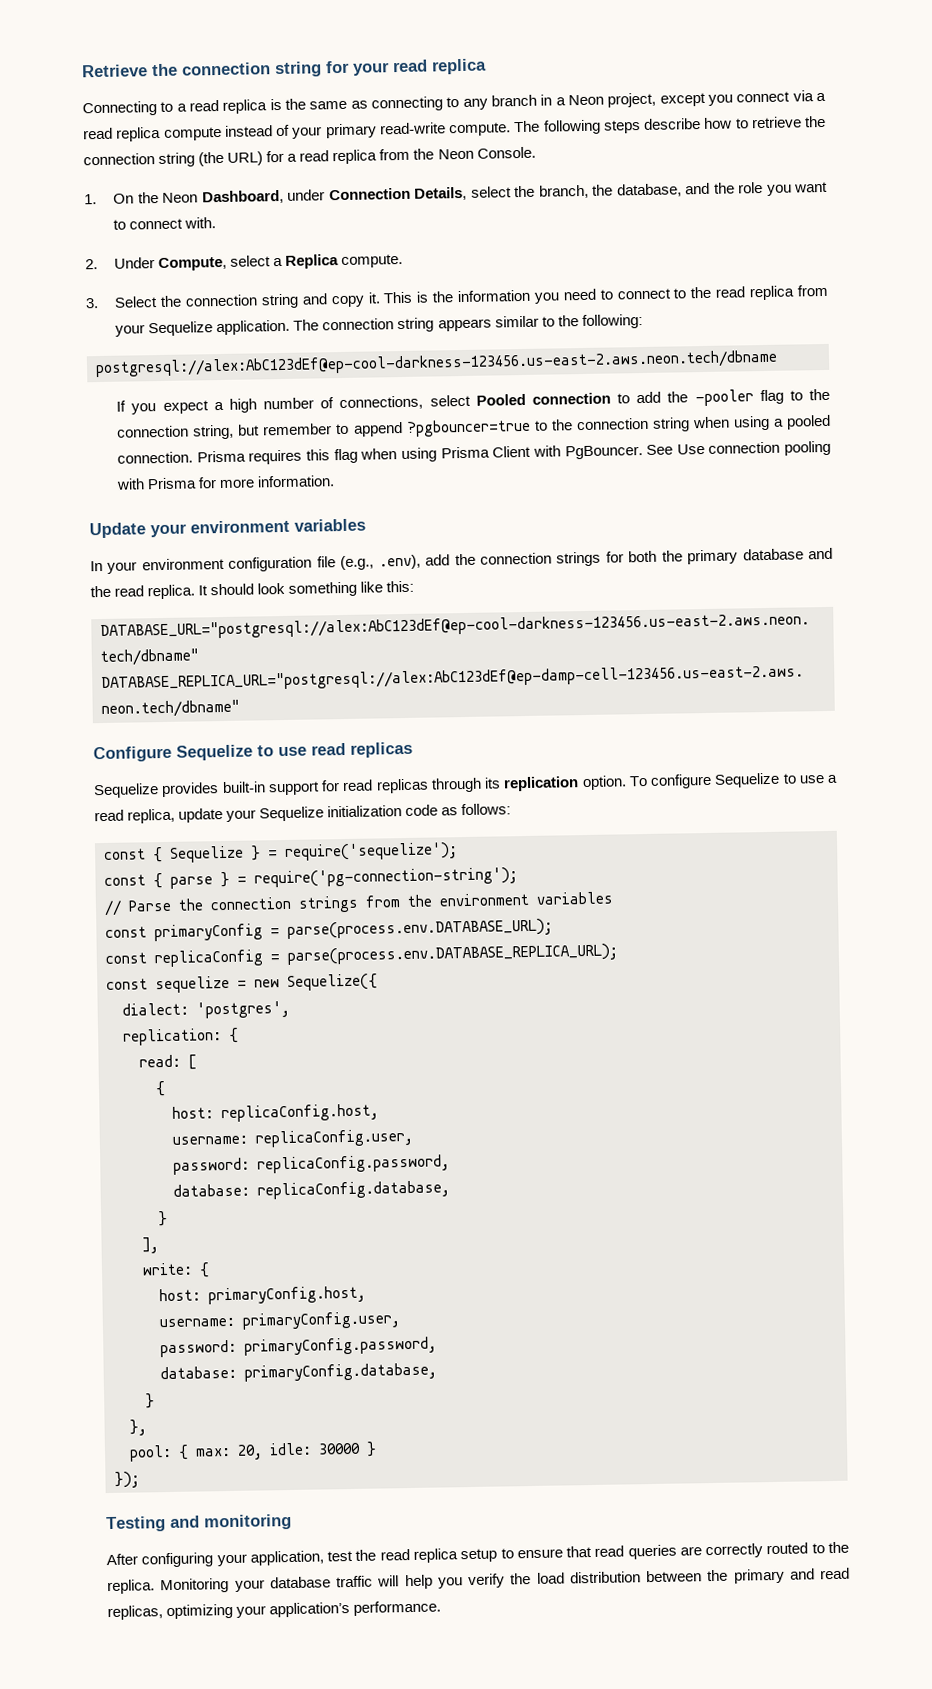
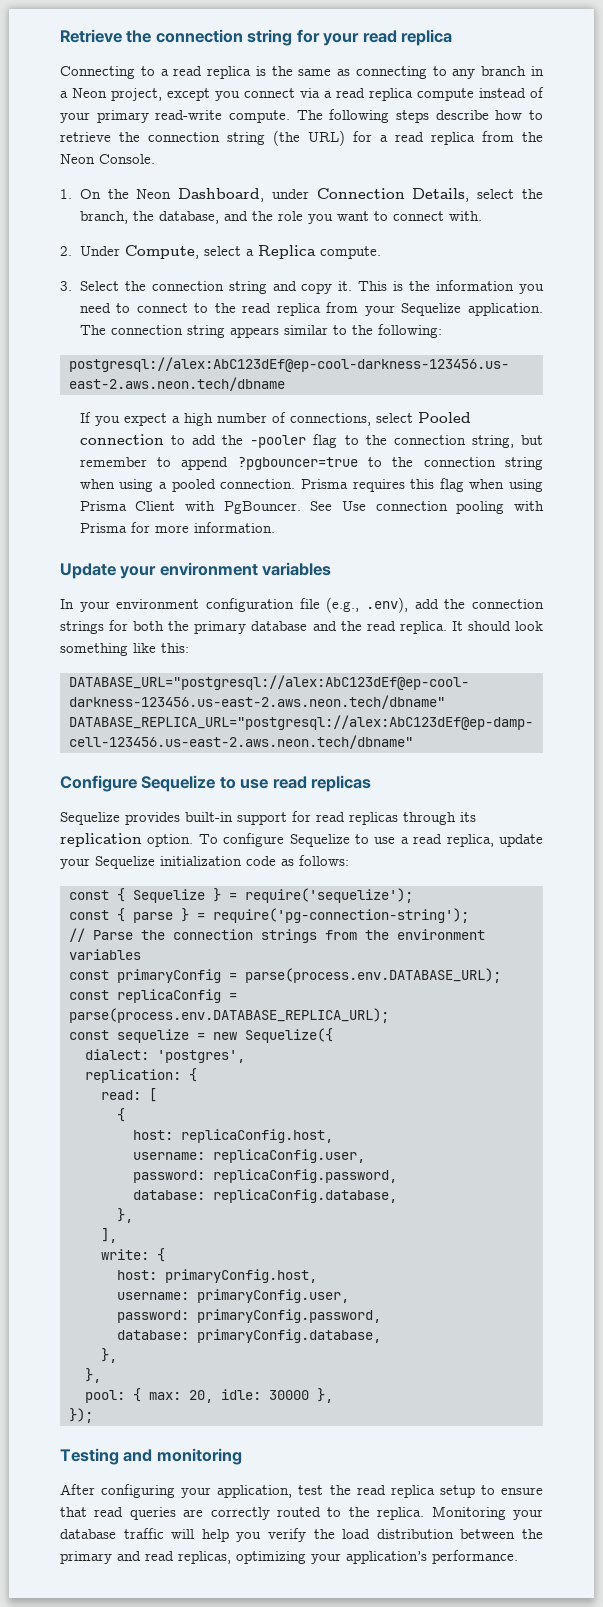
[158,1211,168,1227] } -> [116,1208,133,1223] },
[145,1393,155,1409] } -> [100,1348,117,1363] },
[366,1441,377,1457] } -> [316,1388,333,1403] },

